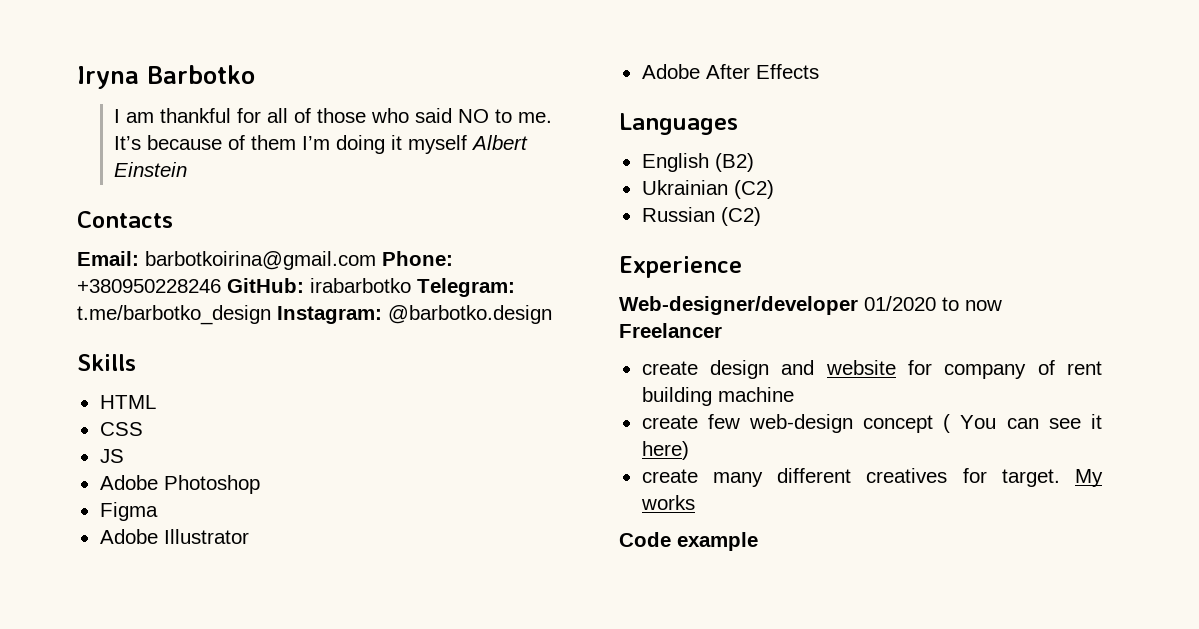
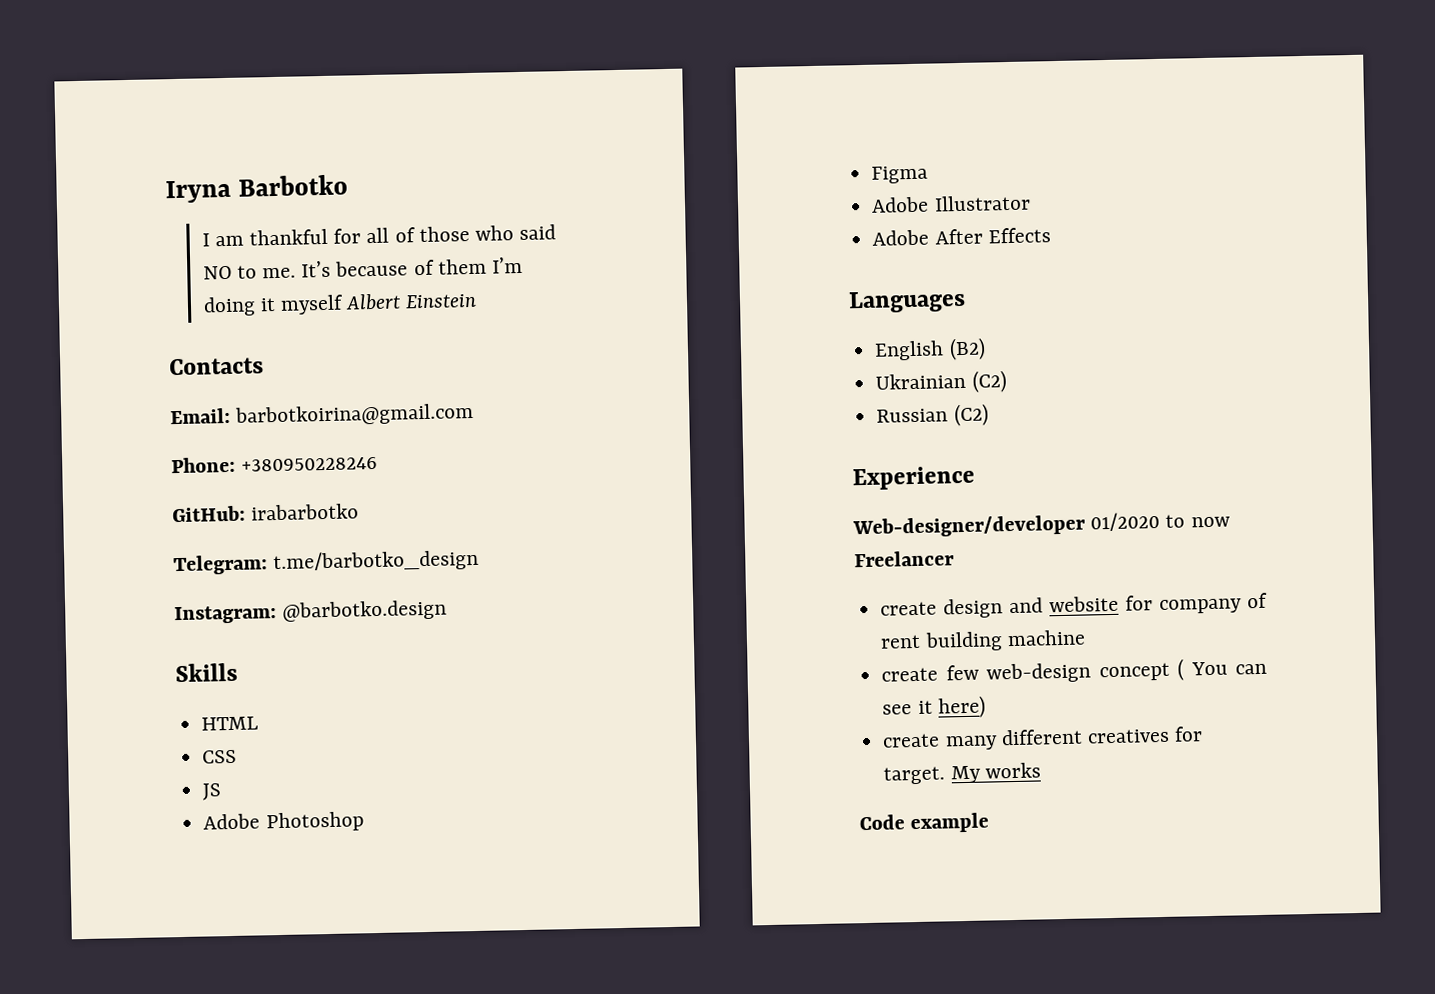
(376, 260) none -> (475, 414) //
(221, 286) none -> (379, 464) //
(411, 285) none -> (360, 512) //
(271, 315) none -> (480, 561) //

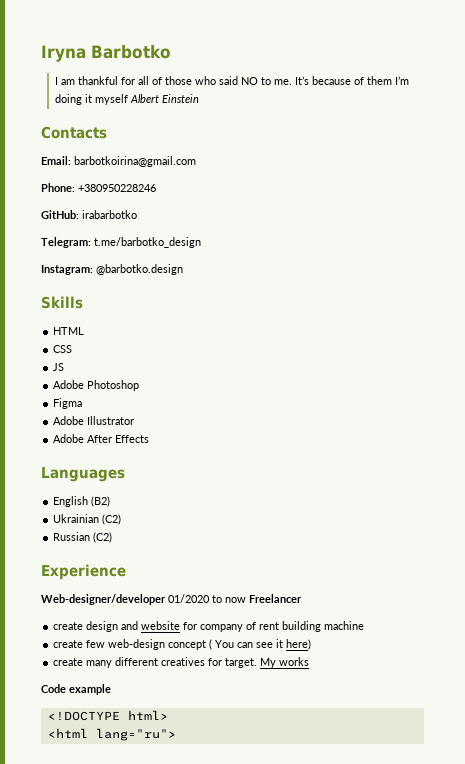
(990, 823) none -> [47,710,168,721] [47,728,176,741] // <!DOCTYPE html> // <html lang="ru">

